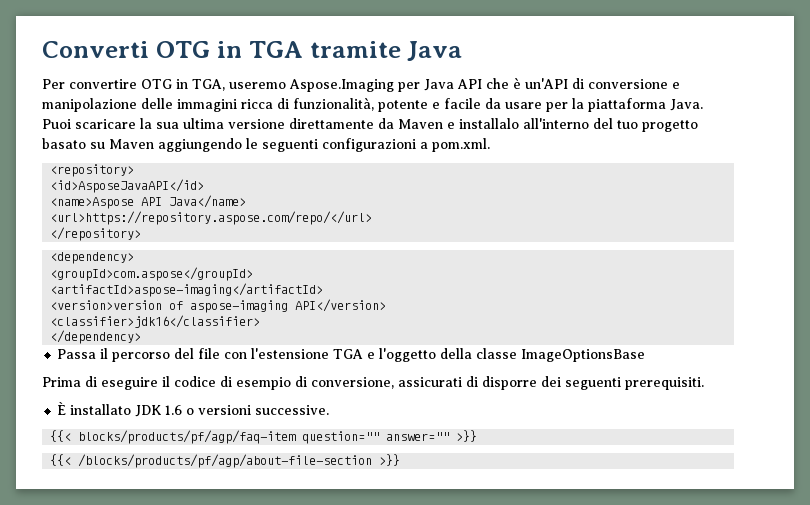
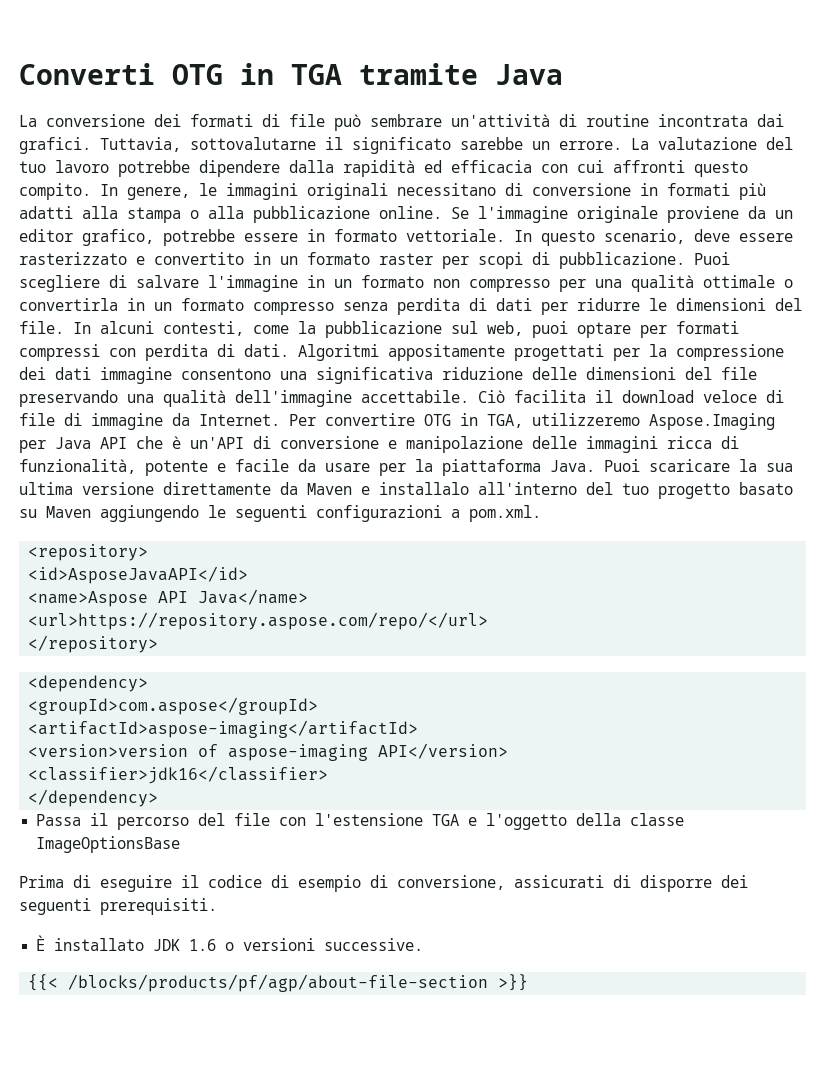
(463, 51) none -> [19,114,784,131] [19,137,793,154] [19,160,748,177] [19,183,766,200] [19,206,793,223] [19,229,793,246] [19,252,730,269] [19,275,793,292] [19,298,802,315] [19,321,739,338] [19,344,784,361] [19,367,757,384] [19,390,784,407] [19,413,280,430] La conversione dei formati di file può sembrare un'attività di routine incontrata dai grafici. Tuttavia, sottovalutarne il significato sarebbe un errore. La valutazione del tuo lavoro potrebbe dipendere dalla rapidità ed efficacia con cui affronti questo compito. In genere, le immagini originali necessitano di conversione in formati più adatti alla stampa o alla pubblicazione online. Se l'immagine originale proviene da un editor grafico, potrebbe essere in formato vettoriale. In questo scenario, deve essere rasterizzato e convertito in un formato raster per scopi di pubblicazione. Puoi scegliere di salvare l'immagine in un formato non compresso per una qualità ottimale o convertirla in un formato compresso senza perdita di dati per ridurre le dimensioni del file. In alcuni contesti, come la pubblicazione sul web, puoi optare per formati compressi con perdita di dati. Algoritmi appositamente progettati per la compressione dei dati immagine consentono una significativa riduzione delle dimensioni del file preservando una qualità dell'immagine accettabile. Ciò facilita il download veloce di file di immagine da Internet.
[229,82,286,89] useremo -> [532,413,640,426] utilizzeremo
[50,430,478,444] // {{< blocks/products/pf/agp/faq-item question="" answer="" >}} -> (424, 944) none

